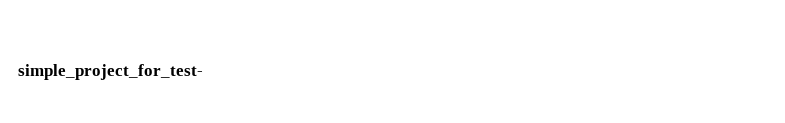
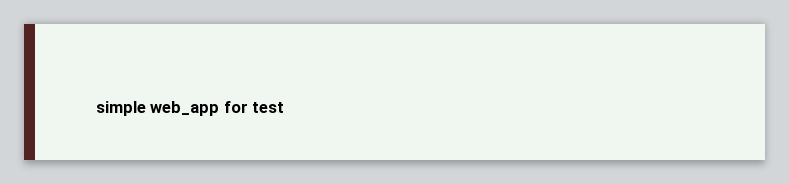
[18,64,203,80] simple_project_for_test- -> [96,101,285,116] simple web_app for test

